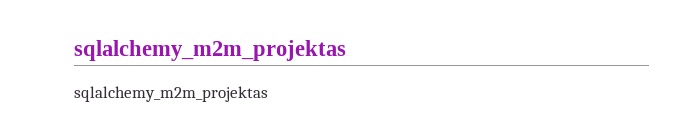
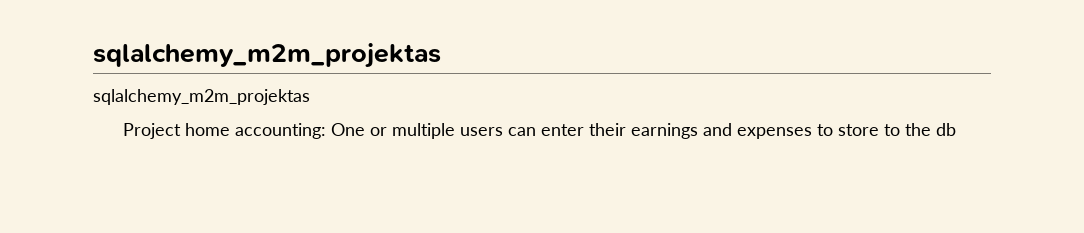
(268, 94) none -> [123,123,957,139] // Project home accounting: One or multiple users can enter their earnings and expenses to store to the db

